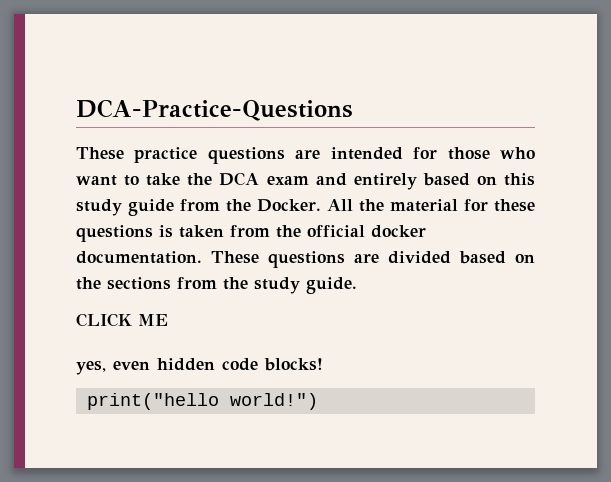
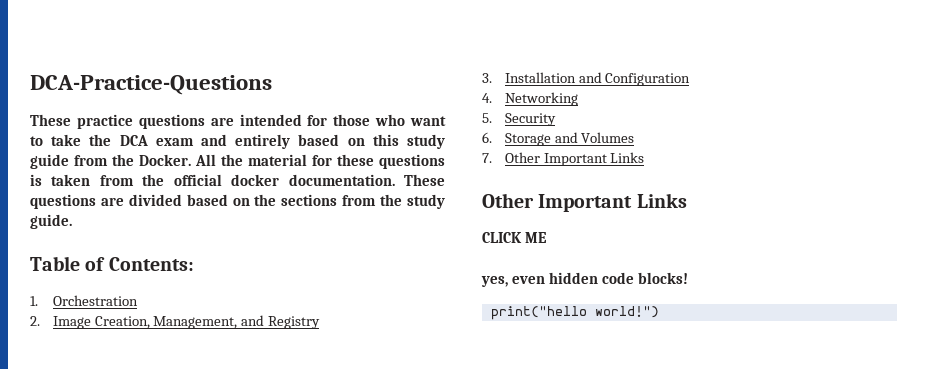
(357, 285) none -> [30,256,194,271] [30,295,138,306] [30,315,321,329] [482,72,691,86] [482,92,578,106] [482,113,556,126] [482,132,635,146] [482,152,645,166] [482,193,687,212] // Table of Contents: // 1. Orchestration // 2. Image Creation, Management, and Registry // 3. Installation and Configuration // 4. Networking // 5. Security // 6. Storage and Volumes // 7. Other Important Links // Other Important Links

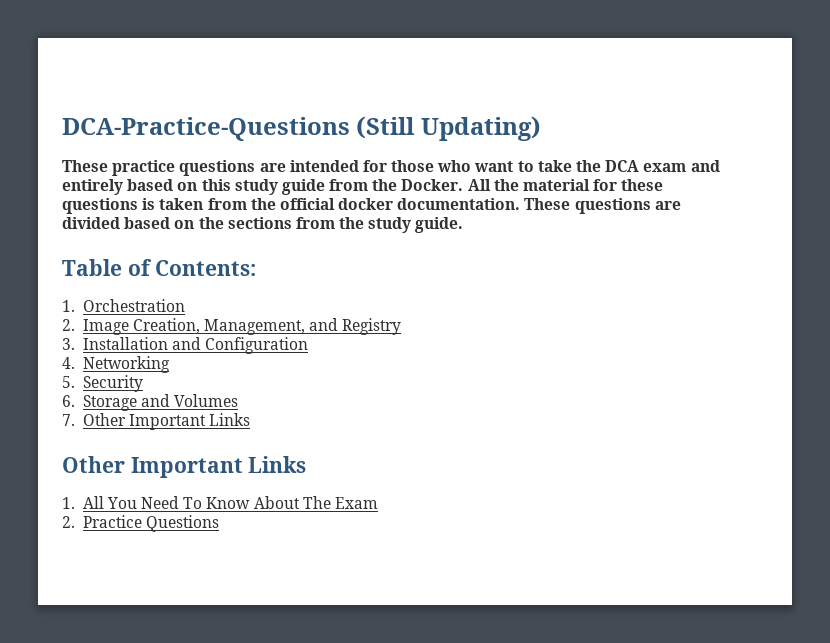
(272, 85) none -> [356,116,541,141] (Still Updating)
[482,232,547,243] [481,272,688,287] [490,306,659,320] CLICK ME // yes, even hidden code blocks! // print("hello world!") -> [62,496,379,509] [62,515,219,532] 1. All You Need To Know About The Exam // 2. Practice Questions

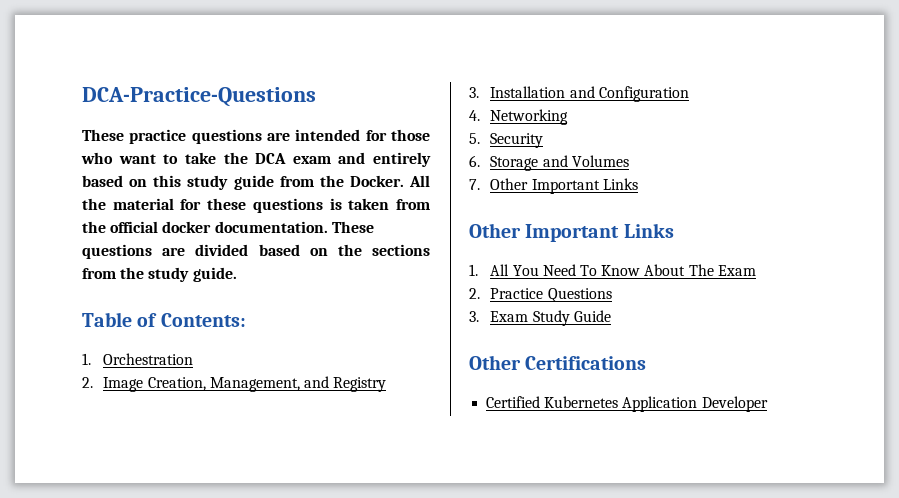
[356,116,541,141] (Still Updating) -> (316, 97) none
(219, 523) none -> [469,310,611,326] [469,355,647,370] [486,396,768,412] // 3. Exam Study Guide // Other Certifications // Certified Kubernetes Application Developer

